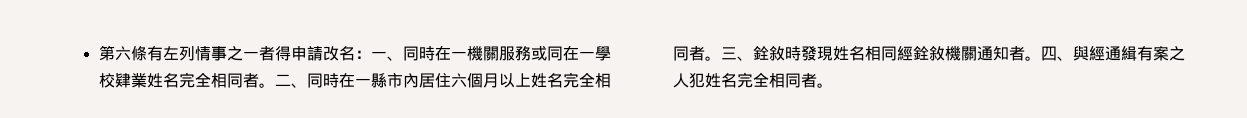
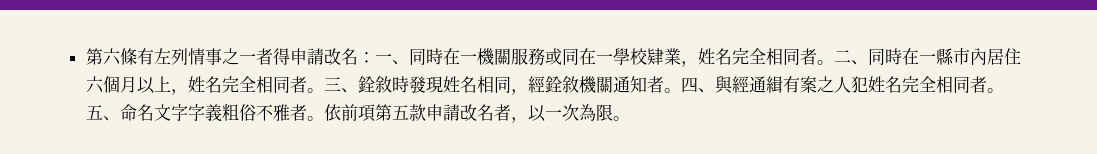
(147, 80) none -> [680,61,698,67] ，
(531, 80) none -> [170,89,188,95] ，
(897, 53) none -> [510,89,528,95] ，
(833, 85) none -> [85,103,630,123] 五、命名文字字義粗俗不雅者。依前項第五款申請改名者，以一次為限。

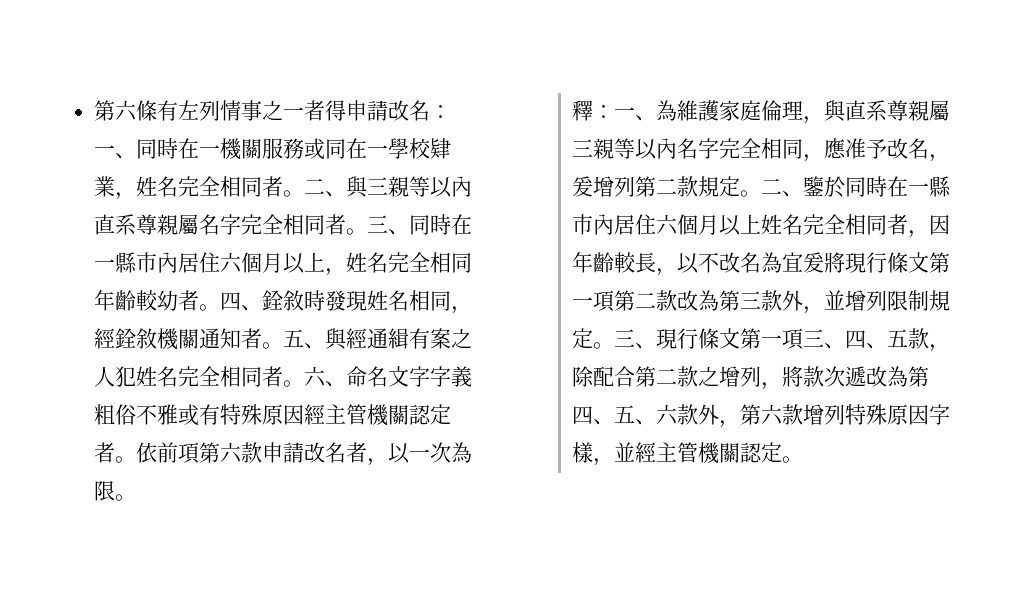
(868, 62) none -> [346,176,473,198] [94,214,410,235] 與三親等以內直系尊親屬名字完全相同者。三、
[289,76,341,93] 者。三 -> [94,290,242,311] 年齡較幼者。四
[680,77,698,93] 四 -> [283,329,305,347] 五
[85,105,103,120] 五 -> [304,366,327,387] 六
(290, 112) none -> [178,404,452,426] 或有特殊原因經主管機關認定
[391,105,409,120] 五 -> [220,442,243,463] 六
(630, 118) none -> [572,100,951,124] [572,138,951,162] [572,176,952,198] [572,214,951,238] [572,252,951,276] [572,290,951,314] [572,328,951,352] [572,366,930,390] [572,404,951,428] [572,442,804,466] // 釋：一、為維護家庭倫理，與直系尊親屬三親等以內名字完全相同，應准予改名，爰增列第二款規定。二、鑒於同時在一縣市內居住六個月以上姓名完全相同者，因年齡較長，以不改名為宜爰將現行條文第一項第二款改為第三款外，並增列限制規定。三、現行條文第一項三、四、五款，除配合第二款之增列，將款次遞改為第四、五、六款外，第六款增列特殊原因字樣，並經主管機關認定。

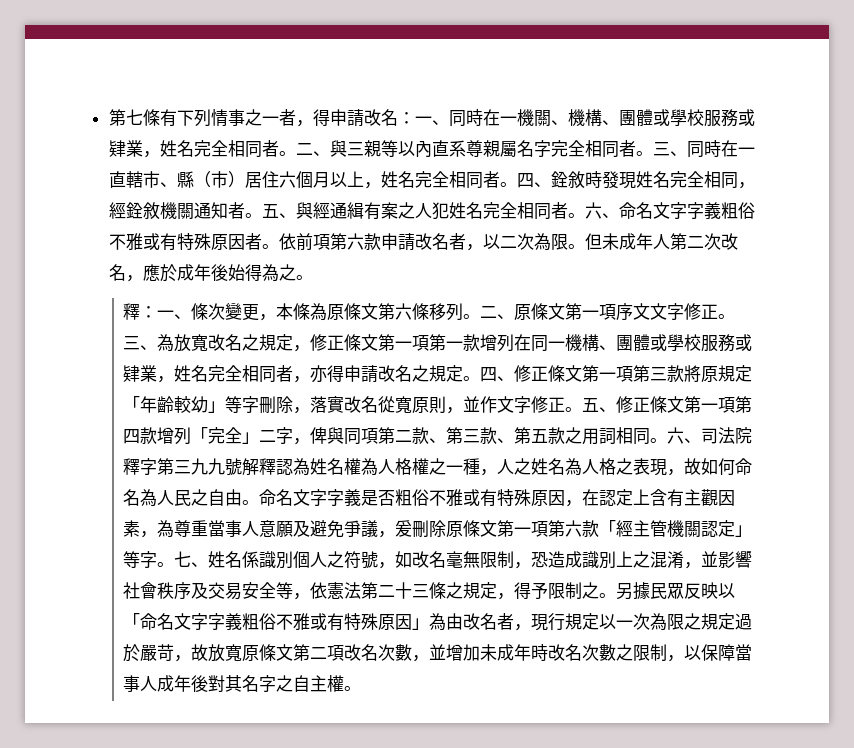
[94,100,200,121] 第六條有左 -> [108,109,194,127] 第七條有下
(326, 110) none -> [295,120,313,127] ，
[262,138,432,160] 服務或同在一學校 -> [550,109,755,127] 、機構、團體或學校服務或
[115,252,179,273] 縣市內 -> [108,171,245,188] 直轄市、縣（市）
[94,290,179,311] 年齡較幼 -> (483, 180) none
(410, 300) none -> [669,171,704,188] 完全
[304,404,452,426] 經主管機關認定 -> (245, 242) none
[409,449,431,460] 一 -> [499,236,517,248] 二
[572,100,951,124] [572,138,951,162] [572,176,952,198] [572,214,951,238] [572,252,951,276] [572,290,951,314] [572,328,951,352] [572,366,930,390] [572,404,951,428] [572,442,783,466] // 釋：一、為維護家庭倫理，與直系尊親屬三親等以內名字完全相同，應准予改名，爰增列第二款規定。二、鑒於同時在一縣市內居住六個月以上姓名完全相同者，因年齡較長，以不改名為宜爰將現行條文第一項第二款改為第三款外，並增列限制規定。三、現行條文第一項三、四、五款，除配合第二款之增列，將款次遞改為第四、五、六款外，第六款增列特殊原因字樣，並經主管機關認定 -> [584,233,738,250] [108,264,313,282] [123,302,736,321] [123,334,753,352] [123,365,753,383] [123,396,753,414] [123,427,753,445] [123,458,753,476] [123,489,736,507] [123,520,753,538] [123,551,753,569] [123,582,736,600] [123,613,753,631] [123,644,753,662] [123,675,345,692] 但未成年人第二次改名，應於成年後始得為之。 // 釋：一、條次變更，本條為原條文第六條移列。二、原條文第一項序文文字修正。三、為放寬改名之規定，修正條文第一項第一款增列在同一機構、團體或學校服務或肄業，姓名完全相同者，亦得申請改名之規定。四、修正條文第一項第三款將原規定「年齡較幼」等字刪除，落實改名從寬原則，並作文字修正。五、修正條文第一項第四款增列「完全」二字，俾與同項第二款、第三款、第五款之用詞相同。六、司法院釋字第三九九號解釋認為姓名權為人格權之一種，人之姓名為人格之表現，故如何命名為人民之自由。命名文字字義是否粗俗不雅或有特殊原因，在認定上含有主觀因素，為尊重當事人意願及避免爭議，爰刪除原條文第一項第六款「經主管機關認定」等字。七、姓名係識別個人之符號，如改名毫無限制，恐造成識別上之混淆，並影響社會秩序及交易安全等，依憲法第二十三條之規定，得予限制之。另據民眾反映以「命名文字字義粗俗不雅或有特殊原因」為由改名者，現行規定以一次為限之規定過於嚴苛，故放寬原條文第二項改名次數，並增加未成年時改名次數之限制，以保障當事人成年後對其名字之自主權

